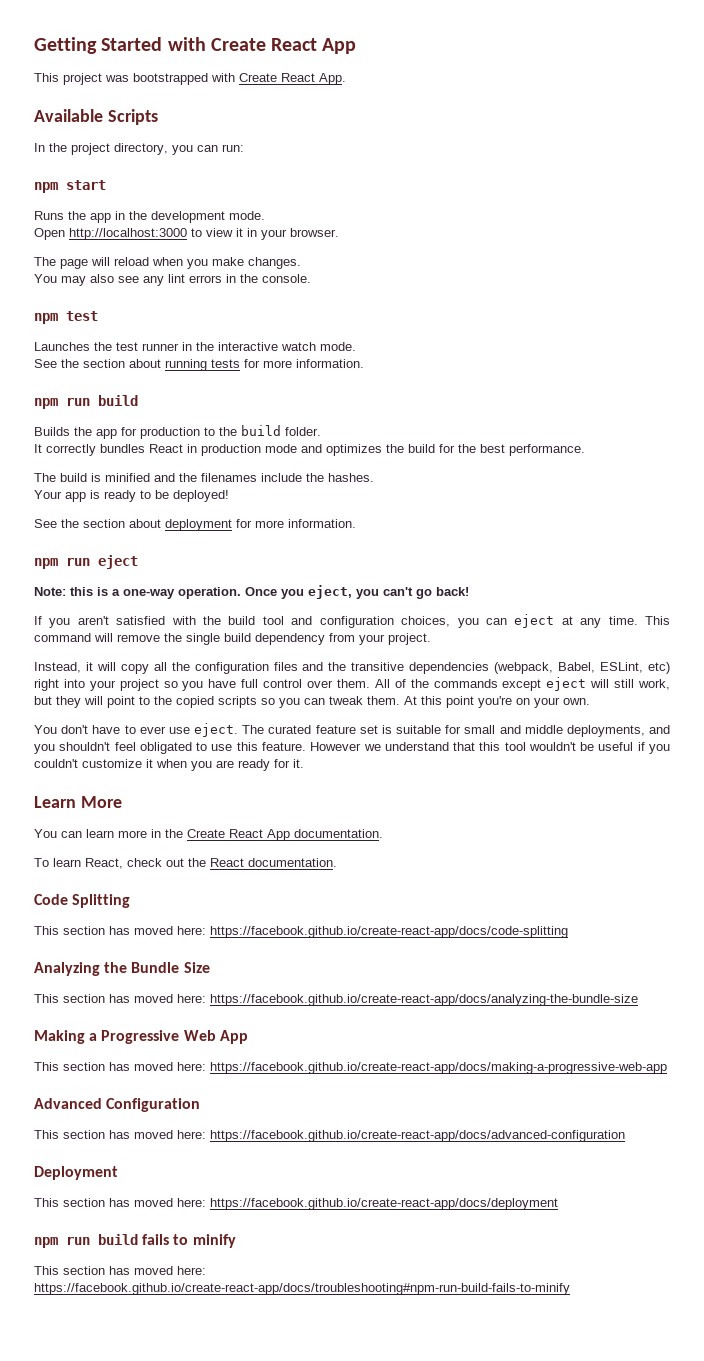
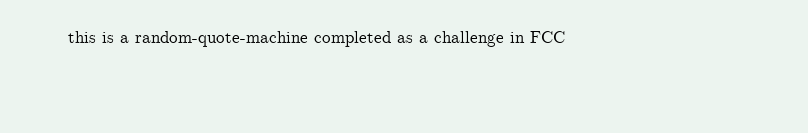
[34,37,357,54] [34,73,346,85] [34,109,158,125] [34,143,244,155] [34,180,106,193] [34,211,265,223] [34,228,339,240] [34,257,301,269] [34,274,311,286] [34,311,98,324] [34,342,356,351] [34,359,364,371] [34,395,138,409] [34,425,321,439] [34,444,585,456] [34,473,374,482] [34,490,229,502] [34,519,356,531] [34,555,138,569] [34,585,469,599] [34,614,670,628] [34,633,431,645] [34,662,670,674] [34,677,671,691] [34,696,590,708] [34,723,670,737] [34,742,671,754] [34,759,304,771] [34,796,122,808] [34,829,383,841] [34,858,337,869] [34,894,131,908] [34,926,568,938] [34,962,210,976] [34,994,638,1006] [34,1030,248,1044] [34,1062,667,1074] [34,1098,201,1112] [34,1130,625,1142] [34,1166,118,1180] [34,1198,558,1210] [34,1234,236,1248] [34,1266,206,1275] [34,1283,570,1295] Getting Started with Create React App // This project was bootstrapped with Create React App. // Available Scripts // In the project directory, you can run: // npm start // Runs the app in the development mode. // Open http://localhost:3000 to view it in your browser. // The page will reload when you make changes. // You may also see any lint errors in the console. // npm test // Launches the test runner in the interactive watch mode. // See the section about running tests for more information. // npm run build // Builds the app for production to the build folder. // It correctly bundles React in production mode and optimizes the build for the best performance. // The build is minified and the filenames include the hashes. // Your app is ready to be deployed! // See the section about deployment for more information. // npm run eject // Note: this is a one-way operation. Once you eject, you can't go back! // If you aren't satisfied with the build tool and configuration choices, you can eject at any time. This command will remove the single build dependency from your project. // Instead, it will copy all the configuration files and the transitive dependencies (webpack, Babel, ESLint, etc) right into your project so you have full control over them. All of the commands except eject will still work, but they will point to the copied scripts so you can tweak them. At this point you're on your own. // You don't have to ever use eject. The curated feature set is suitable for small and middle deployments, and you shouldn't feel obligated to use this feature. However we understand that this tool wouldn't be useful if you couldn't customize it when you are ready for it. // Learn More // You can learn more in the Create React App documentation. // To learn React, check out the React documentation. // Code Splitting // This section has moved here: https://facebook.github.io/create-react-app/docs/code-splitting // Analyzing the Bundle Size // This section has moved here: https://facebook.github.io/create-react-app/docs/analyzing-the-bundle-size // Making a Progressive Web App // This section has moved here: https://facebook.github.io/create-react-app/docs/making-a-progressive-web-app // Advanced Configuration // This section has moved here: https://facebook.github.io/create-react-app/docs/advanced-configuration // Deployment // This section has moved here: https://facebook.github.io/create-react-app/docs/deployment // npm run build fails to minify // This section has moved here: https://facebook.github.io/create-react-app/docs/troubleshooting#npm-run-build-fails-to-minify -> [68,31,565,47] this is a random-quote-machine completed as a challenge in FCC

